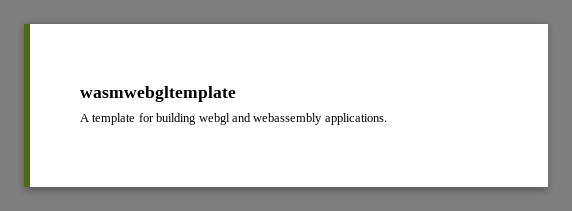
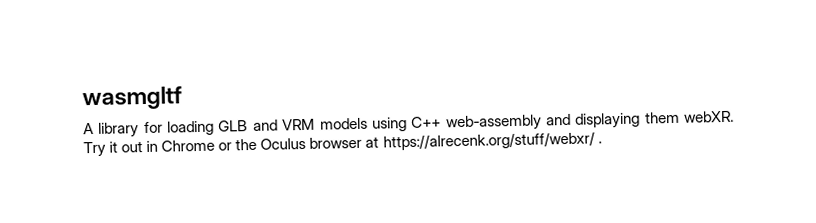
[80,86,236,102] wasmwebgltemplate -> [82,86,182,111] wasmgltf
[92,113,387,125] template for building webgl and webassembly applications. -> [98,110,735,138] [83,131,602,158] library for loading GLB and VRM models using C++ web-assembly and displaying them webXR. Try it out in Chrome or the Oculus browser at https://alrecenk.org/stuff/webxr/ .

